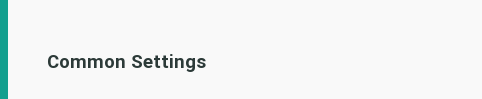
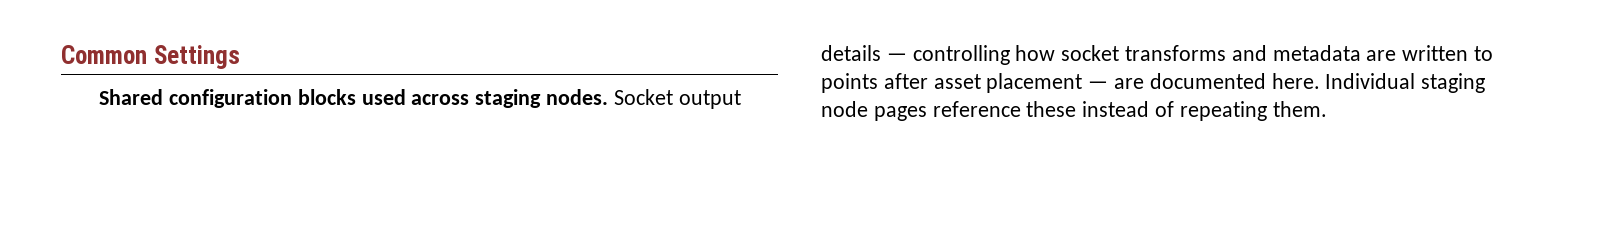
(206, 63) none -> [99,89,741,109] [821,45,1494,65] [821,73,1486,93] [821,101,1327,121] // Shared configuration blocks used across staging nodes. Socket output details — controlling how socket transforms and metadata are written to points after asset placement — are documented here. Individual staging node pages reference these instead of repeating them.

